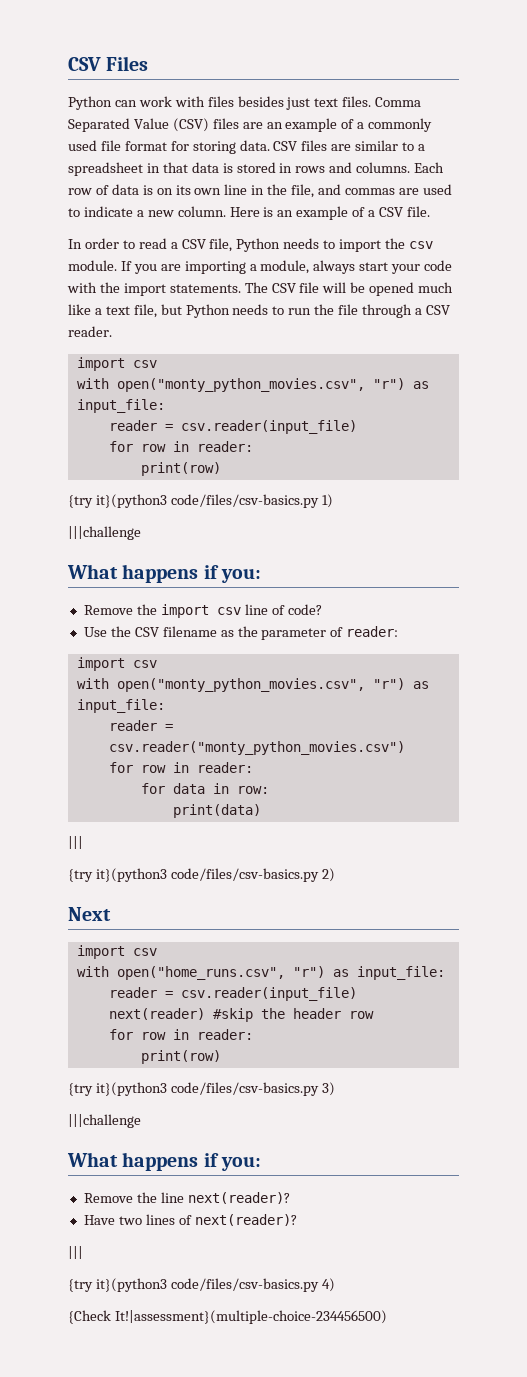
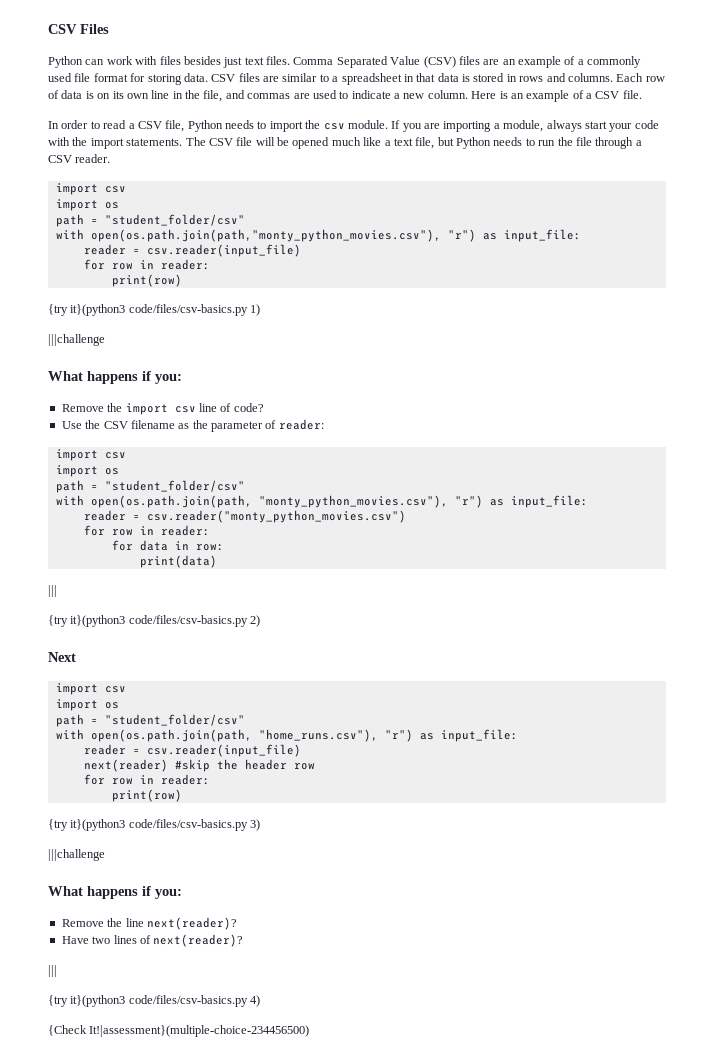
[76,378,365,392] // with open("monty_python_movies.csv", -> [55,199,119,211] [55,214,245,227] [55,229,441,242] // import os // path = "student_folder/csv" // with open(os.path.join(path,"monty_python_movies.csv"),
[76,678,365,692] // with open("monty_python_movies.csv", -> [55,465,119,477] [55,480,245,493] [55,495,448,508] // import os // path = "student_folder/csv" // with open(os.path.join(path, "monty_python_movies.csv"),
[76,966,285,980] // with open("home_runs.csv", -> [55,699,119,711] [55,714,245,727] [55,729,378,742] // import os // path = "student_folder/csv" // with open(os.path.join(path, "home_runs.csv"),

